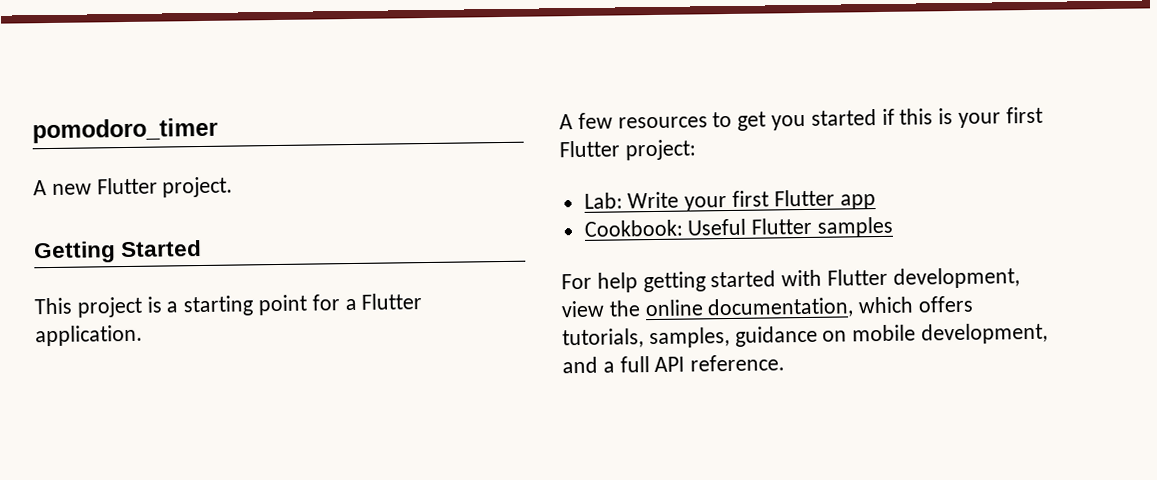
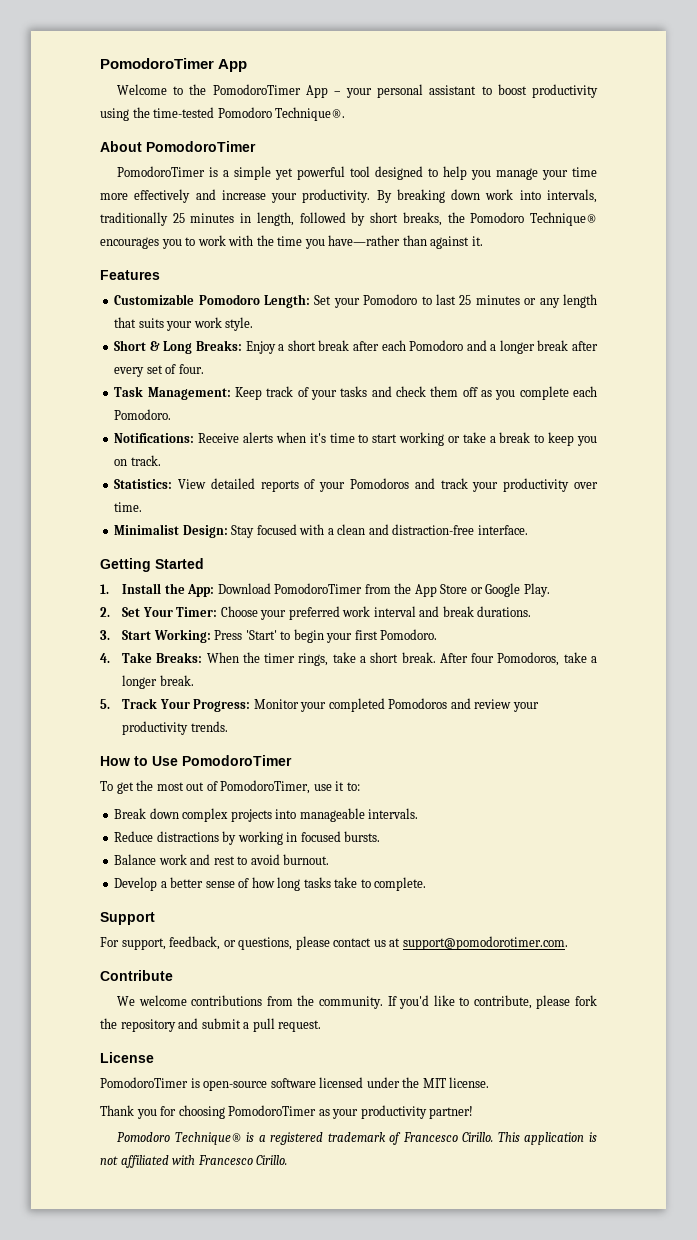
[32,117,218,144] [33,176,234,198] [33,239,203,264] [34,293,423,318] [35,324,143,347] [559,106,1043,131] [559,139,696,161] [583,189,876,212] [583,216,894,238] [561,267,1020,293] [561,295,974,319] [562,322,1049,349] [562,354,786,374] pomodoro_timer // A new Flutter project. // Getting Started // This project is a starting point for a Flutter application. // A few resources to get you started if this is your first Flutter project: // Lab: Write your first Flutter app // Cookbook: Useful Flutter samples // For help getting started with Flutter development, view the online documentation, which offers tutorials, samples, guidance on mobile development, and a full API reference. -> [100,58,248,72] [117,84,598,98] [100,107,346,121] [100,141,256,152] [117,166,597,180] [100,189,597,203] [100,212,597,226] [100,235,483,249] [100,270,160,280] [114,294,597,308] [114,317,254,331] [114,340,598,354] [114,364,204,377] [114,386,597,400] [114,409,172,420] [114,432,598,446] [114,455,161,466] [114,478,598,492] [114,502,143,512] [114,524,528,538] [100,558,204,572] [100,583,550,597] [100,606,532,620] [100,629,438,643] [100,652,597,666] [122,675,194,689] [100,698,539,712] [122,721,228,735] [100,755,292,766] [100,780,360,794] [114,808,419,822] [114,831,381,845] [114,854,330,865] [114,877,427,891] [100,912,155,925] [100,936,568,950] [100,970,173,981] [117,995,597,1009] [100,1018,322,1032] [100,1052,154,1063] [100,1077,490,1091] [100,1105,474,1119] [117,1132,597,1145] [100,1155,288,1168] PomodoroTimer App // Welcome to the PomodoroTimer App – your personal assistant to boost productivity using the time-tested Pomodoro Technique®. // About PomodoroTimer // PomodoroTimer is a simple yet powerful tool designed to help you manage your time more effectively and increase your productivity. By breaking down work into intervals, traditionally 25 minutes in length, followed by short breaks, the Pomodoro Technique® encourages you to work with the time you have—rather than against it. // Features // Customizable Pomodoro Length: Set your Pomodoro to last 25 minutes or any length that suits your work style. // Short & Long Breaks: Enjoy a short break after each Pomodoro and a longer break after every set of four. // Task Management: Keep track of your tasks and check them off as you complete each Pomodoro. // Notifications: Receive alerts when it's time to start working or take a break to keep you on track. // Statistics: View detailed reports of your Pomodoros and track your productivity over time. // Minimalist Design: Stay focused with a clean and distraction-free interface. // Getting Started // 1. Install the App: Download PomodoroTimer from the App Store or Google Play. // 2. Set Your Timer: Choose your preferred work interval and break durations. // 3. Start Working: Press 'Start' to begin your first Pomodoro. // 4. Take Breaks: When the timer rings, take a short break. After four Pomodoros, take a longer break. // 5. Track Your Progress: Monitor your completed Pomodoros and review your productivity trends. // How to Use PomodoroTimer // To get the most out of PomodoroTimer, use it to: // Break down complex projects into manageable intervals. // Reduce distractions by working in focused bursts. // Balance work and rest to avoid burnout. // Develop a better sense of how long tasks take to complete. // Support // For support, feedback, or questions, please contact us at support@pomodorotimer.com. // Contribute // We welcome contributions from the community. If you'd like to contribute, please fork the repository and submit a pull request. // License // PomodoroTimer is open-source software licensed under the MIT license. // Thank you for choosing PomodoroTimer as your productivity partner! // Pomodoro Technique® is a registered trademark of Francesco Cirillo. This application is not affiliated with Francesco Cirillo.

